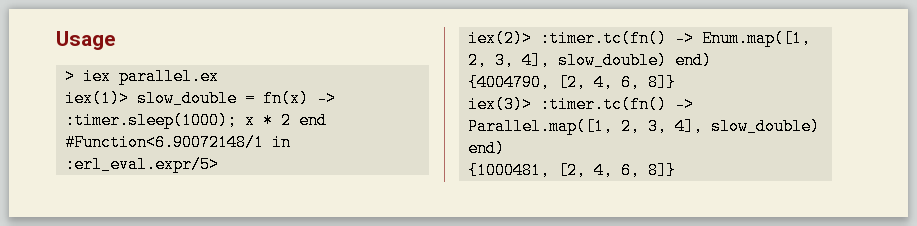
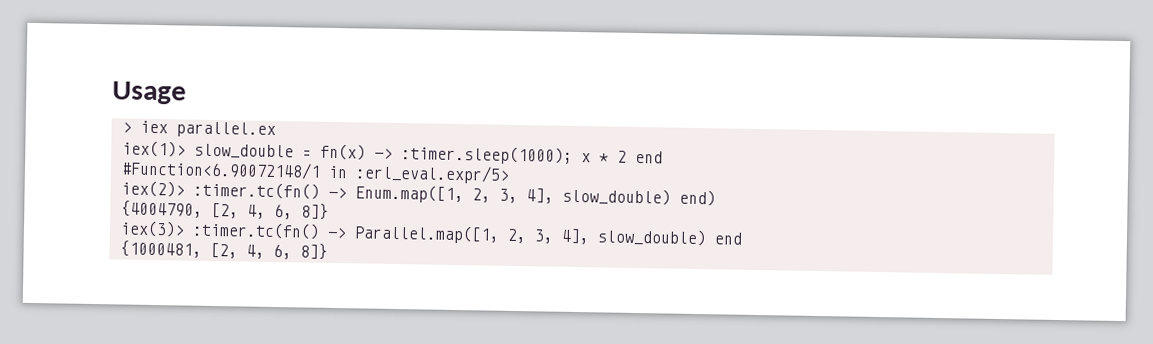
[468,140,505,157] end) -> [714,232,744,245] end

